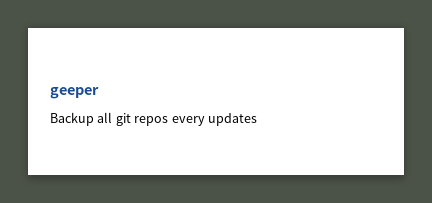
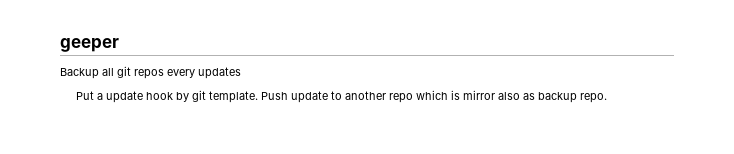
(257, 119) none -> [76,90,608,103] // Put a update hook by git template. Push update to another repo which is mirror also as backup repo.

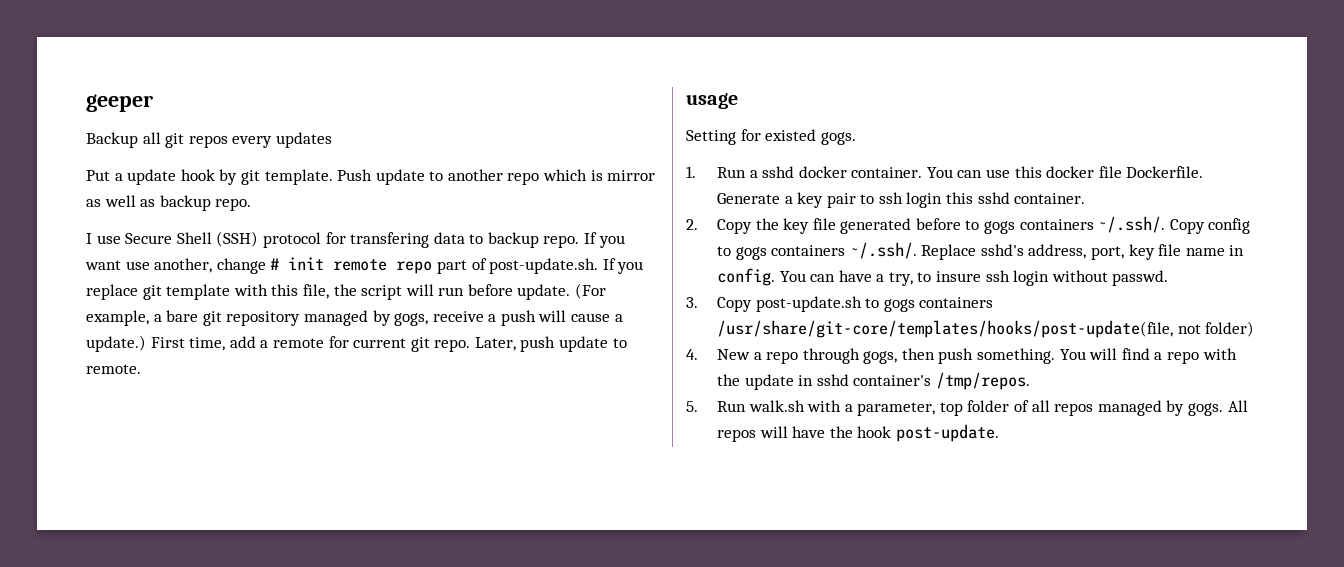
[498,92,521,100] also -> [86,195,136,207] as well
(608, 98) none -> [86,231,625,248] [85,257,644,274] [86,283,607,300] [86,310,623,326] [86,335,627,352] [86,364,141,374] [686,93,738,109] [686,129,856,145] [686,166,1204,178] [716,192,1086,208] [686,216,1251,234] [716,242,1245,260] [716,268,1169,286] [686,296,994,312] [716,320,1255,338] [686,348,1237,364] [716,372,1030,390] [686,400,1248,416] [716,424,999,442] // I use Secure Shell (SSH) protocol for transfering data to backup repo. If you want use another, change # init remote repo part of post-update.sh. If you replace git template with this file, the script will run before update. (For example, a bare git repository managed by gogs, receive a push will cause a update.) First time, add a remote for current git repo. Later, push update to remote. // usage // Setting for existed gogs. // 1. Run a sshd docker container. You can use this docker file Dockerfile. Generate a key pair to ssh login this sshd container. // 2. Copy the key file generated before to gogs containers ~/.ssh/. Copy config to gogs containers ~/.ssh/. Replace sshd's address, port, key file name in config. You can have a try, to insure ssh login without passwd. // 3. Copy post-update.sh to gogs containers /usr/share/git-core/templates/hooks/post-update(file, not folder) // 4. New a repo through gogs, then push something. You will find a repo with the update in sshd container's /tmp/repos. // 5. Run walk.sh with a parameter, top folder of all repos managed by gogs. All repos will have the hook post-update.

